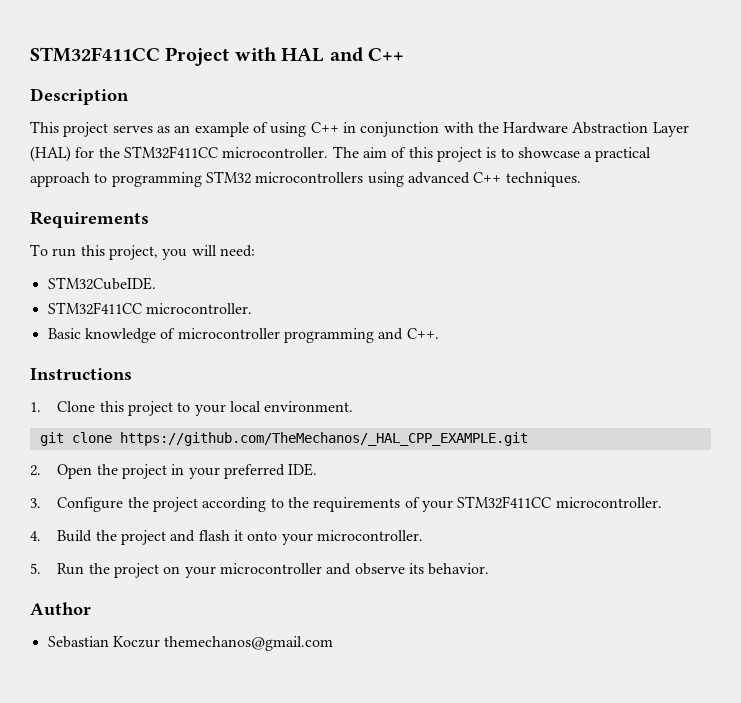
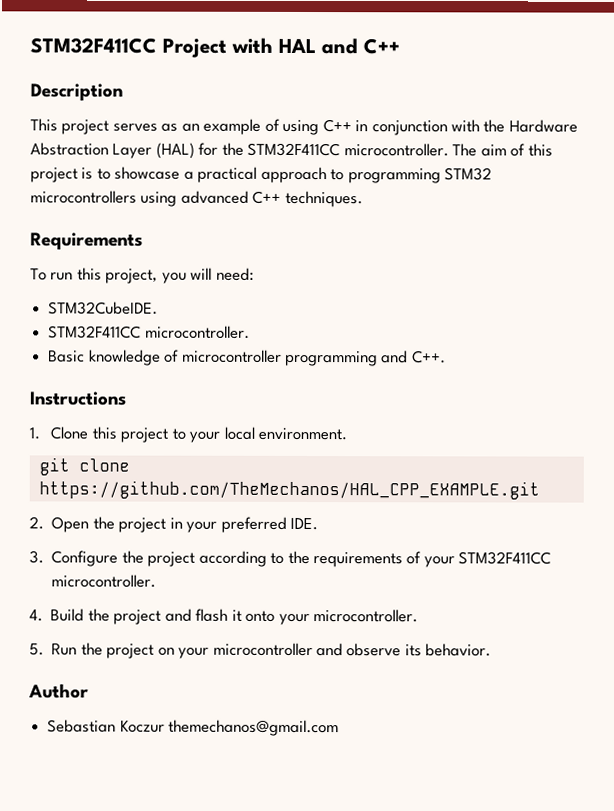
[119,432,528,446] https://github.com/TheMechanos/_HAL_CPP_EXAMPLE.git -> [38,480,540,500] https://github.com/TheMechanos/HAL_CPP_EXAMPLE.git

